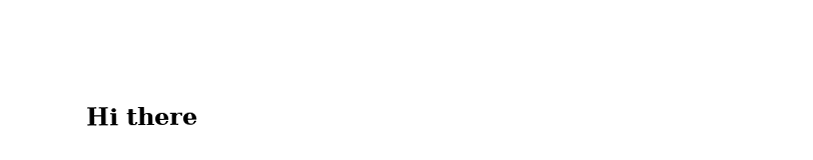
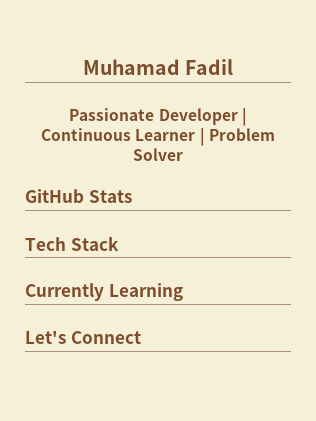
[86,106,198,126] Hi there -> [82,59,234,75] [69,108,247,126] [41,128,275,146] [133,148,183,161] [25,189,132,203] [25,236,119,251] [25,283,183,301] [25,330,141,344] Muhamad Fadil // Passionate Developer | Continuous Learner | Problem Solver // GitHub Stats // Tech Stack // Currently Learning // Let's Connect

